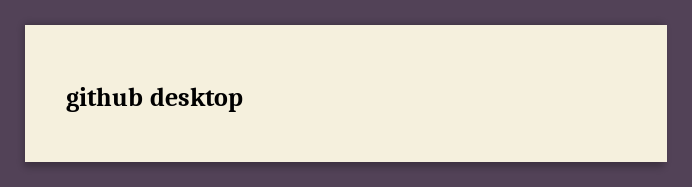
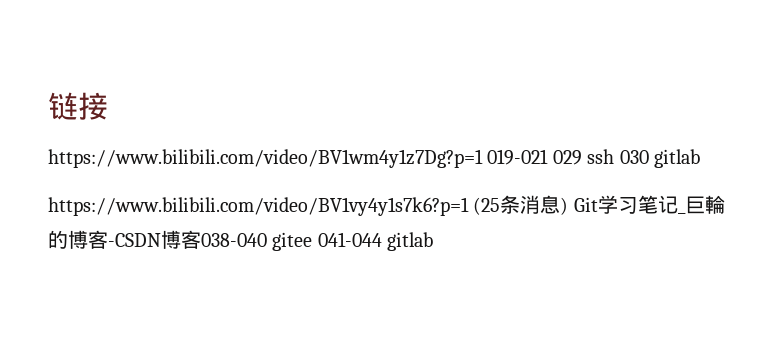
[66,87,244,112] github desktop -> [48,92,108,120] [48,149,700,168] [48,195,725,216] [48,230,434,251] 链接 // https://www.bilibili.com/video/BV1wm4y1z7Dg?p=1 019-021 029 ssh 030 gitlab // https://www.bilibili.com/video/BV1vy4y1s7k6?p=1 (25条消息) Git学习笔记_巨輪的博客-CSDN博客038-040 gitee 041-044 gitlab

